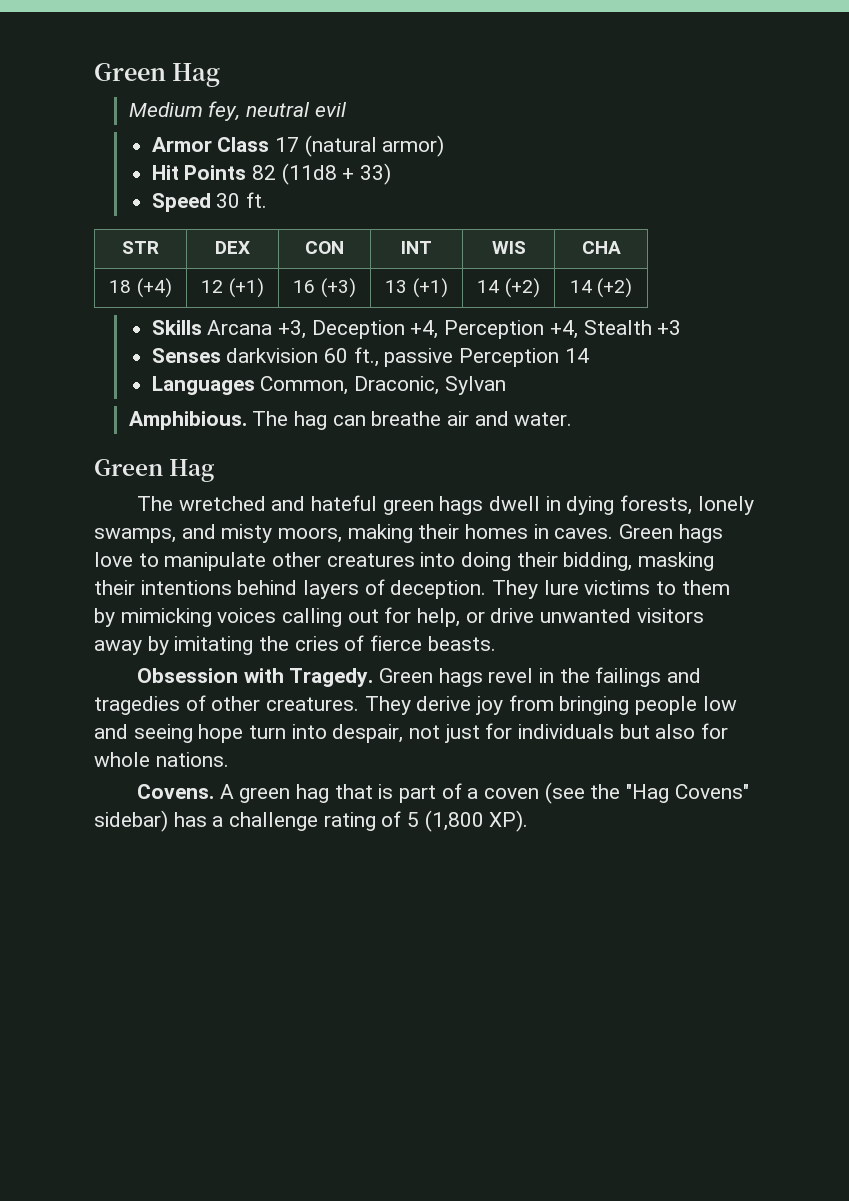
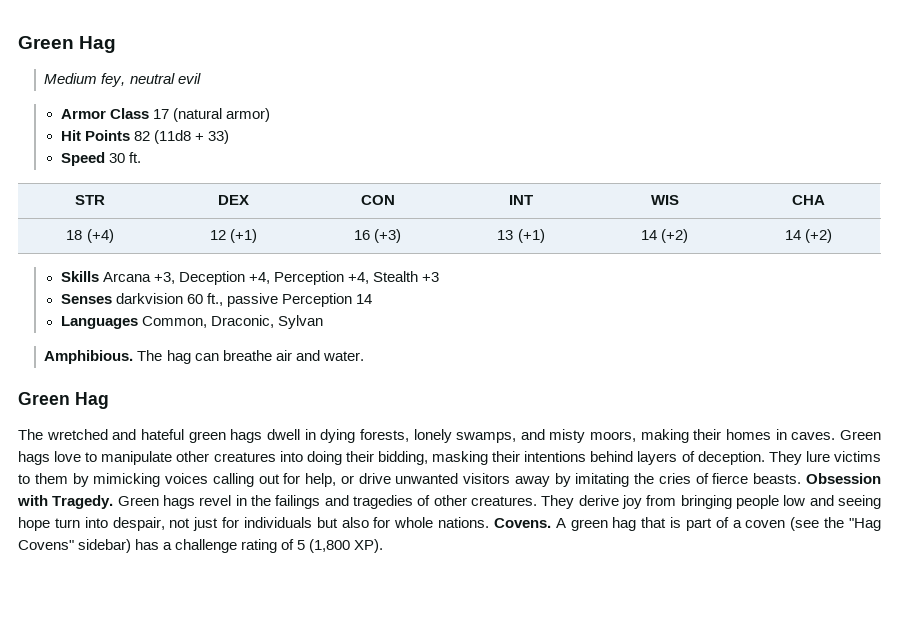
(496, 643) // -> (802, 478) none
(229, 759) // -> (490, 522) none

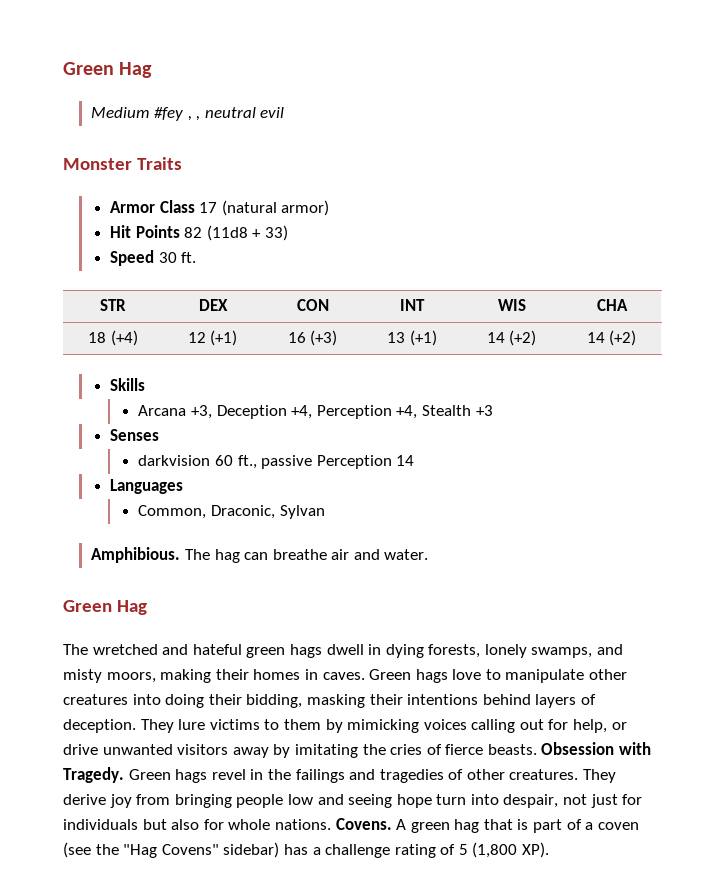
[101,73,126,87] fey, -> [153,107,201,121] #fey , ,
(201, 78) none -> [63,157,182,170] // Monster Traits
(99, 276) none -> (146, 384) //
(112, 299) none -> (160, 435) //
(138, 322) none -> (184, 486) //

